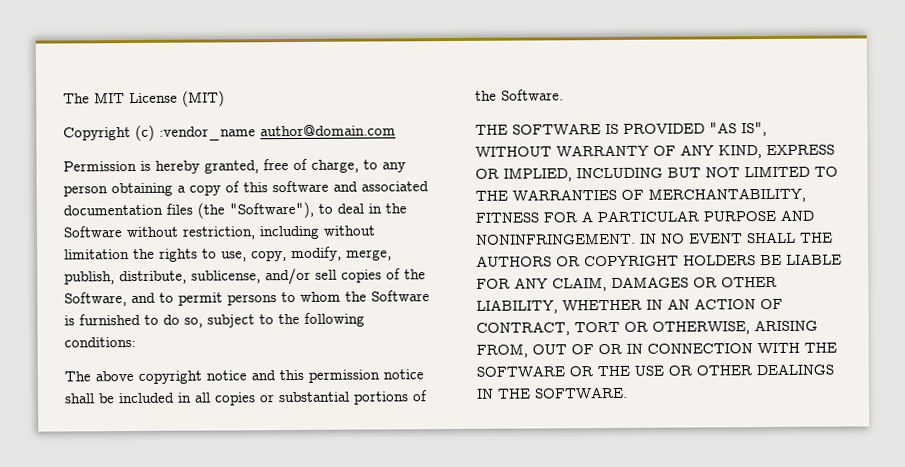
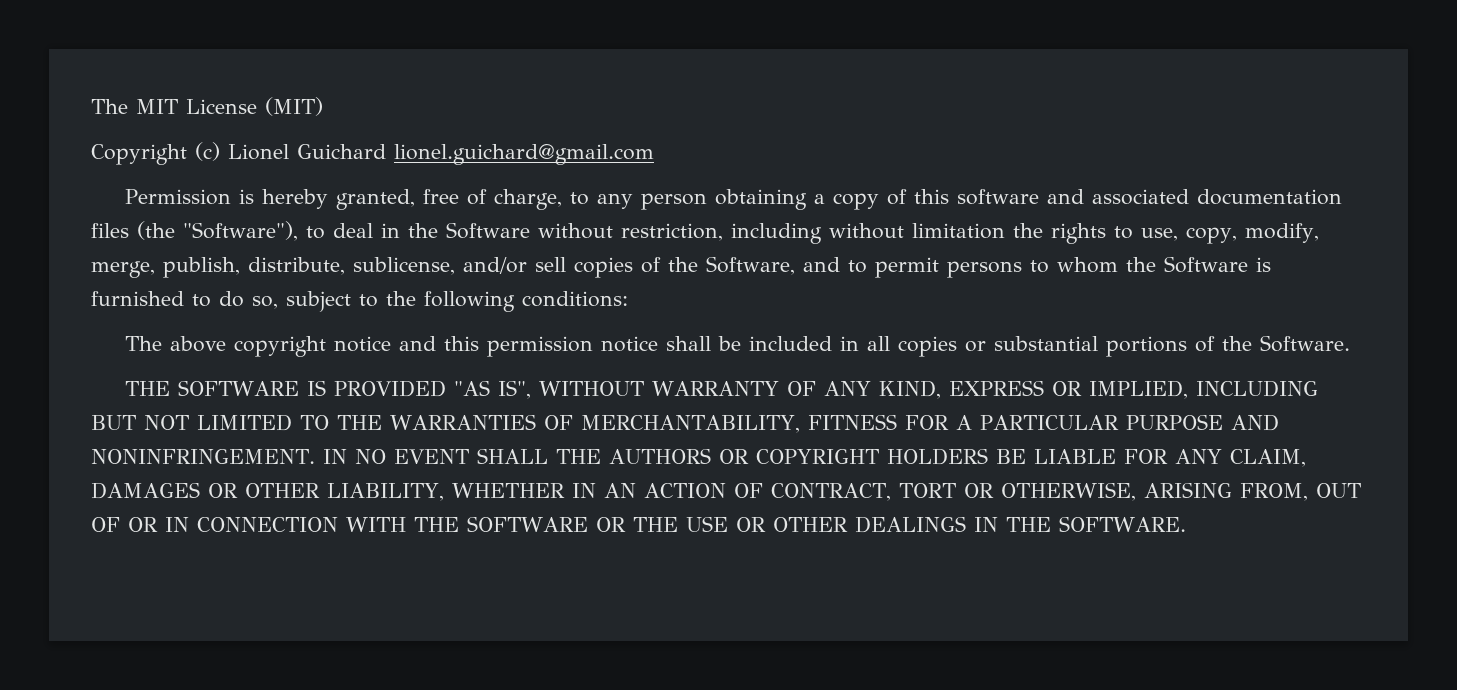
[159,124,396,141] :vendor_name author@domain.com -> [228,144,654,165] Lionel Guichard lionel.guichard@gmail.com

